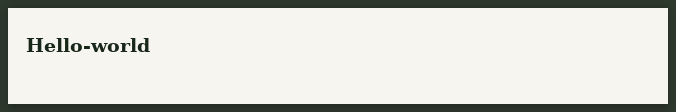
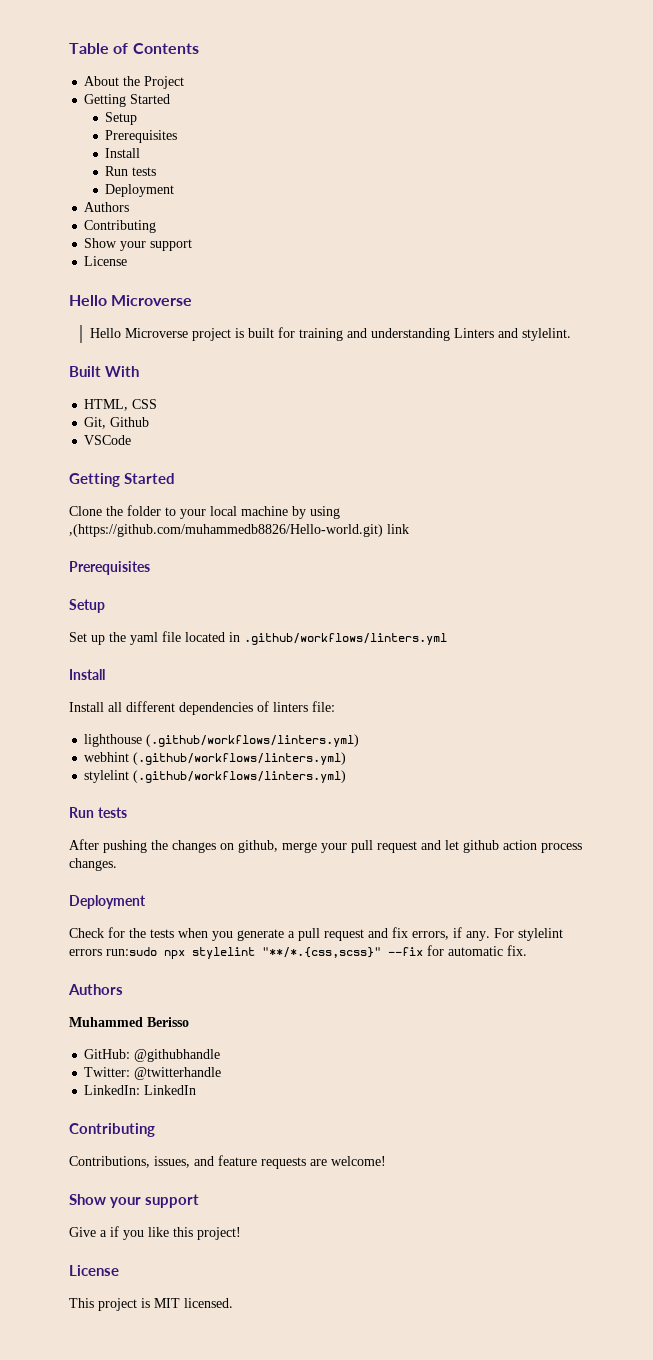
[26,38,150,52] Hello-world -> [69,43,199,54] [84,76,185,89] [84,94,171,107] [105,112,138,125] [105,130,178,143] [105,148,141,158] [105,166,157,176] [105,184,175,197] [84,202,130,212] [84,220,157,233] [84,238,193,251] [84,256,128,266] [69,295,193,306] [89,327,571,341] [69,366,139,377] [84,399,158,411] [84,417,150,429] [84,435,132,445] [69,473,175,487] [69,505,340,519] [69,524,409,537] [69,561,150,575] [69,599,105,613] [69,631,447,645] [69,669,105,680] [69,701,335,715] [84,734,360,747] [84,752,347,765] [84,770,347,783] [69,807,127,818] [69,839,582,853] [69,858,117,871] [69,895,146,909] [69,927,563,941] [69,945,527,959] [68,984,123,995] [69,1017,189,1027] [84,1049,221,1062] [84,1067,222,1080] [84,1085,197,1095] [69,1123,155,1137] [69,1155,386,1169] [69,1194,199,1208] [69,1226,241,1240] [69,1265,119,1276] [69,1298,233,1311] Table of Contents // About the Project // Getting Started // Setup // Prerequisites // Install // Run tests // Deployment // Authors // Contributing // Show your support // License // Hello Microverse // Hello Microverse project is built for training and understanding Linters and stylelint. // Built With // HTML, CSS // Git, Github // VSCode // Getting Started // Clone the folder to your local machine by using ,(https://github.com/muhammedb8826/Hello-world.git) link // Prerequisites // Setup // Set up the yaml file located in .github/workflows/linters.yml // Install // Install all different dependencies of linters file: // lighthouse (.github/workflows/linters.yml) // webhint (.github/workflows/linters.yml) // stylelint (.github/workflows/linters.yml) // Run tests // After pushing the changes on github, merge your pull request and let github action process changes. // Deployment // Check for the tests when you generate a pull request and fix errors, if any. For stylelint errors run:sudo npx stylelint "**/*.{css,scss}" --fix for automatic fix. // Authors // Muhammed Berisso // GitHub: @githubhandle // Twitter: @twitterhandle // LinkedIn: LinkedIn // Contributing // Contributions, issues, and feature requests are welcome! // Show your support // Give a if you like this project! // License // This project is MIT licensed.

